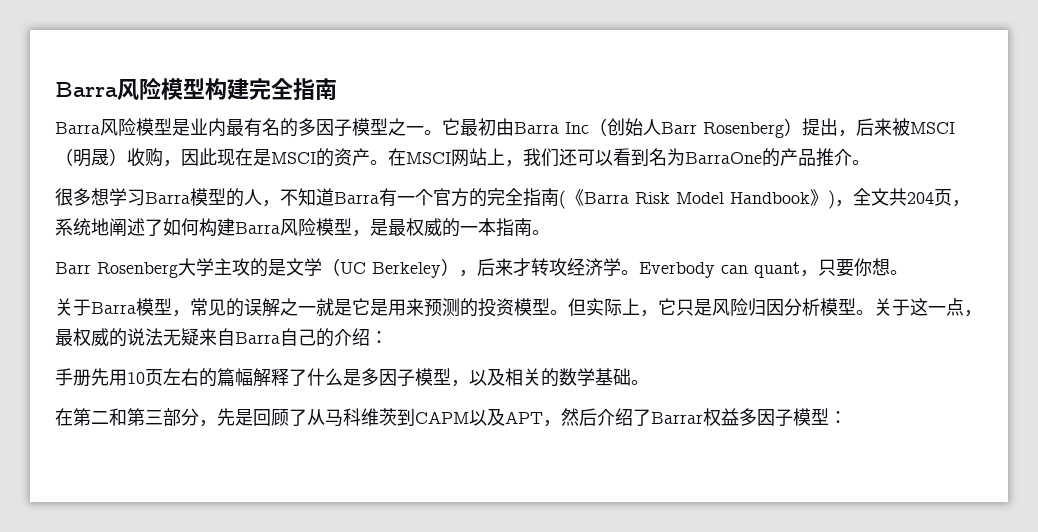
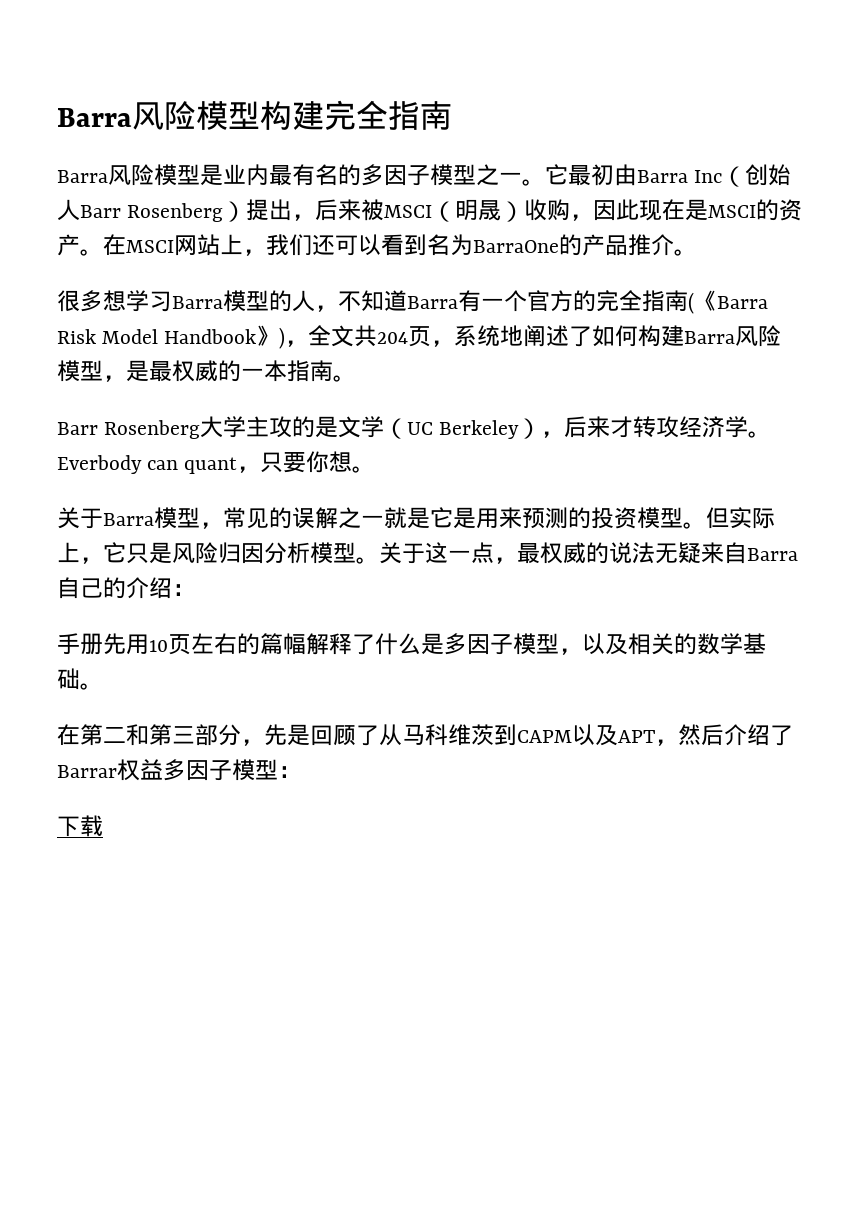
(847, 417) none -> [57,815,103,837] // 下载

